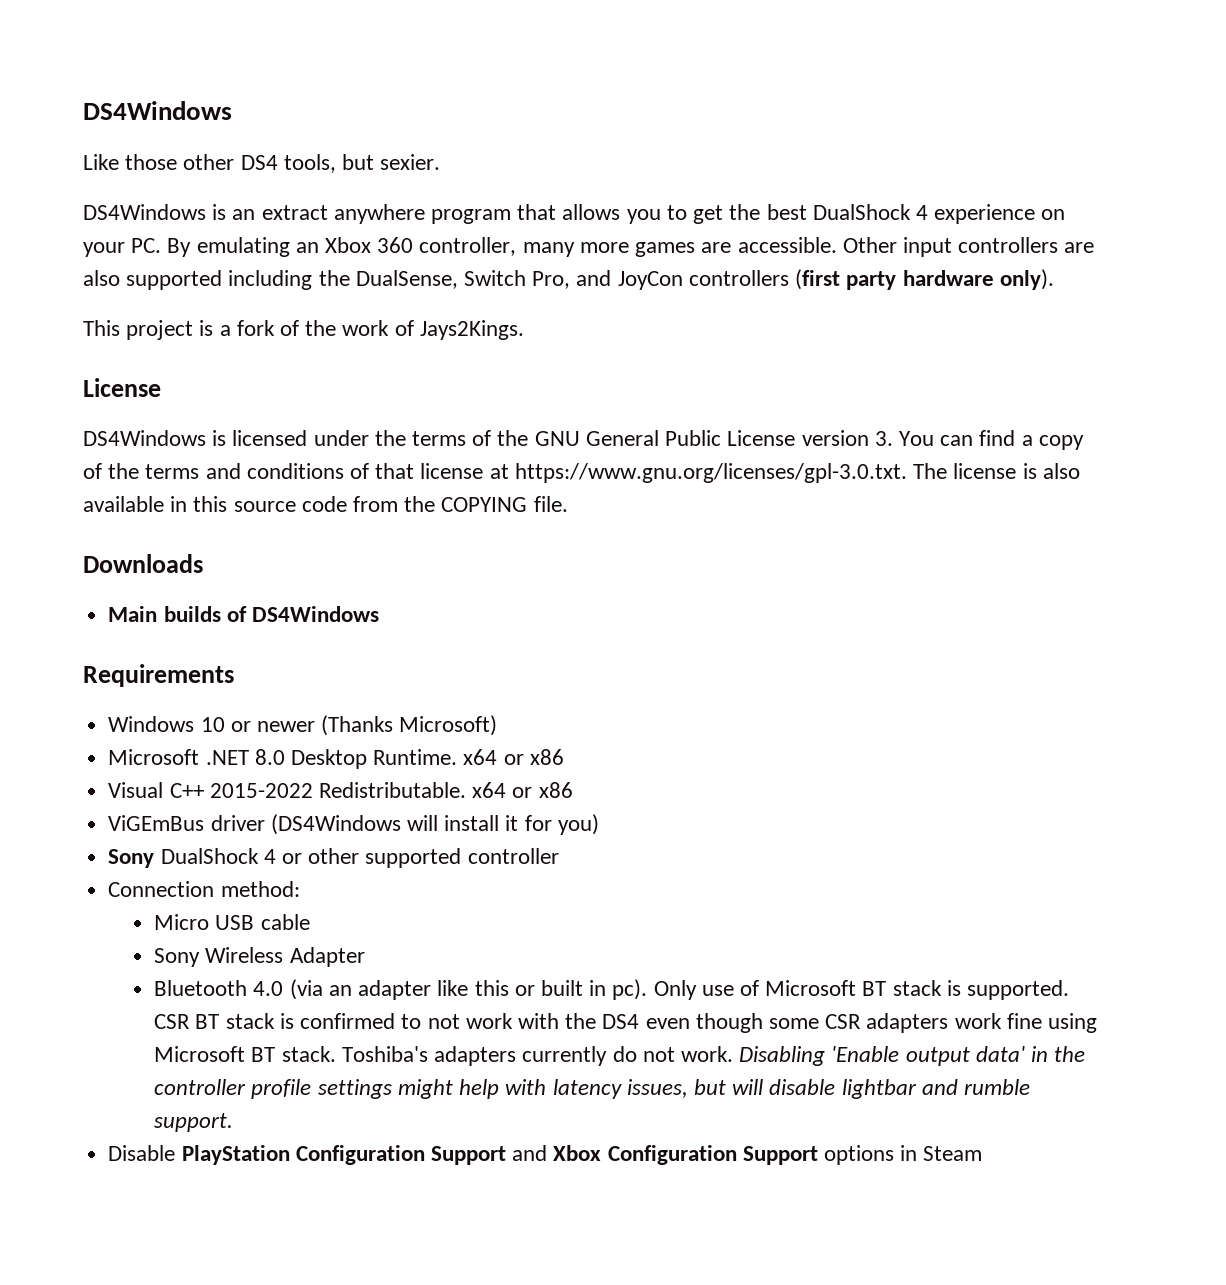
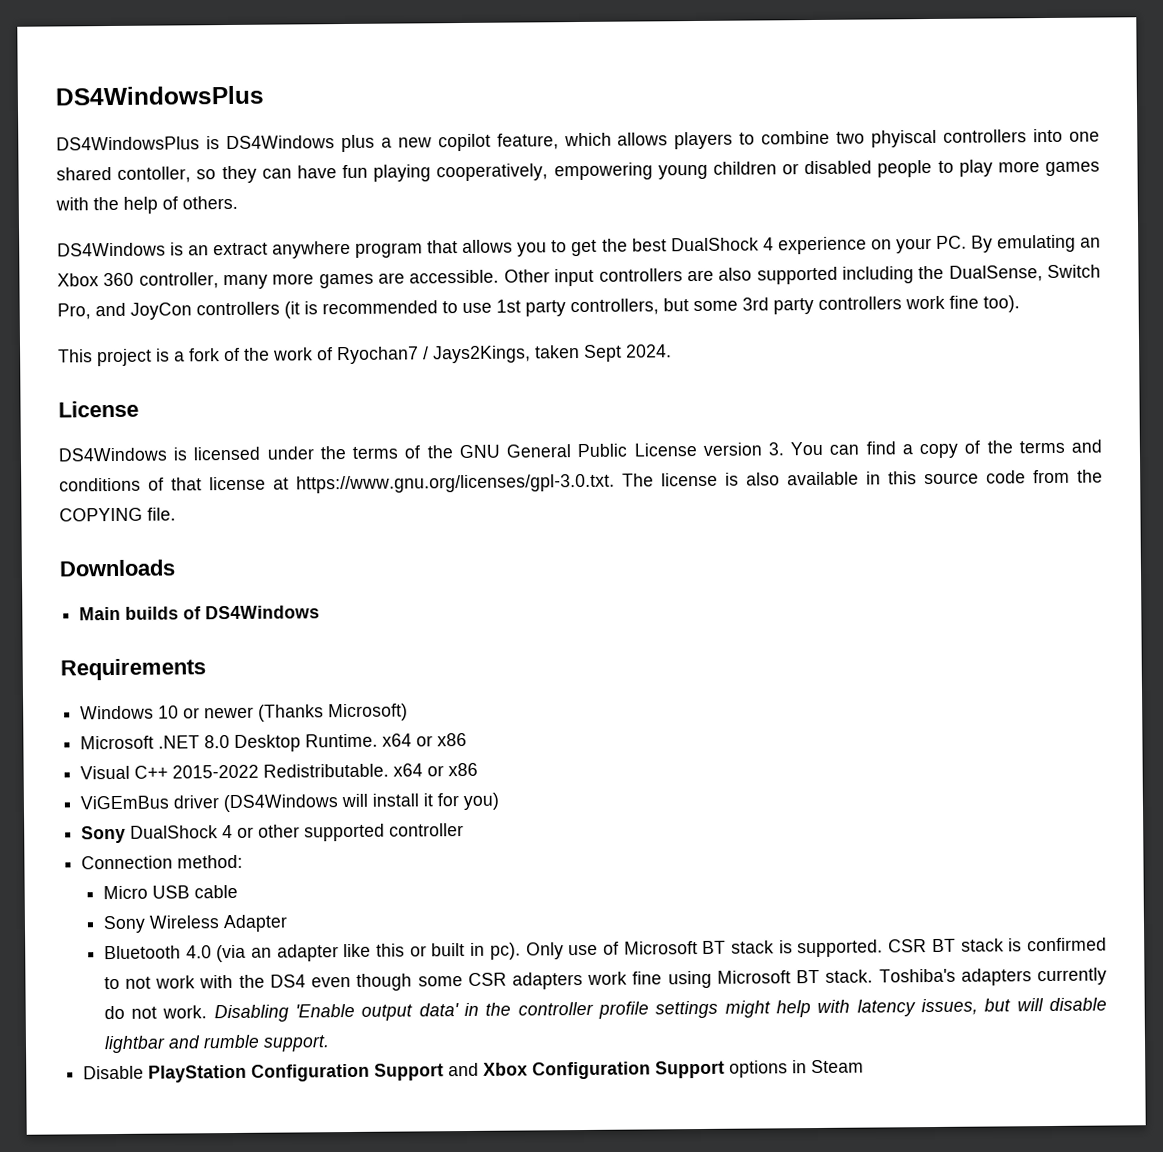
[83,101,232,120] [83,154,441,173] DS4Windows // Like those other DS4 tools, but sexier. -> [55,85,264,106] [56,128,1101,153] [56,159,1100,184] [55,195,238,214] DS4WindowsPlus // DS4WindowsPlus is DS4Windows plus a new copilot feature, which allows players to combine two phyiscal controllers into one shared contoller, so they can have fun playing cooperatively, empowering young children or disabled people to play more games with the help of others.
[795,269,1054,290] (first party hardware only). -> [284,295,1020,319] (it is recommended to use 1st party controllers, but some 3rd party controllers work fine too).
[419,320,524,340] Jays2Kings. -> [337,344,672,365] Ryochan7 / Jays2Kings, taken Sept 2024.

